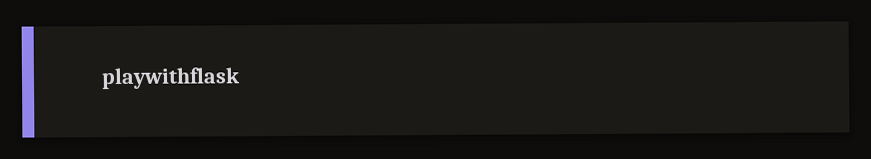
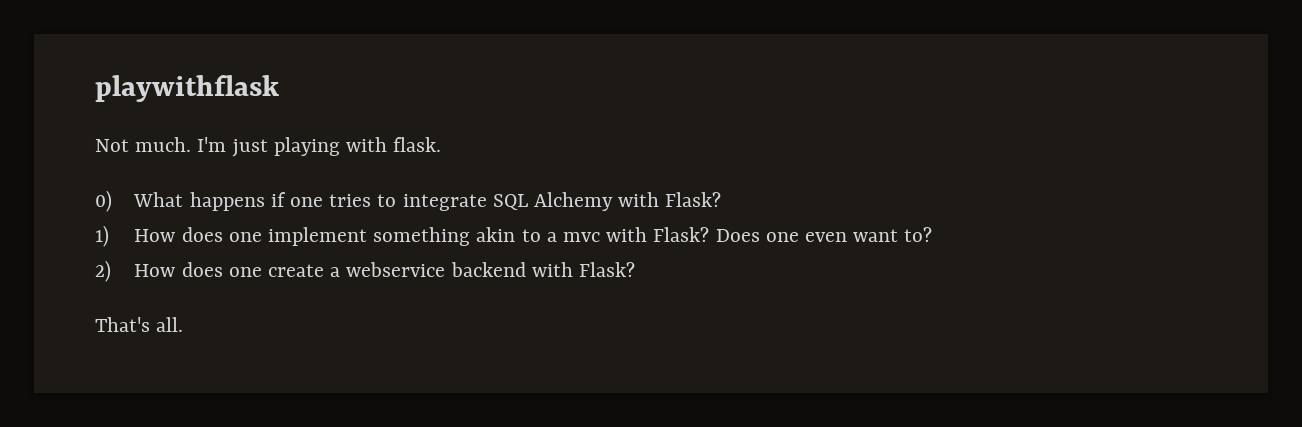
(241, 78) none -> [95,137,442,157] [95,190,722,212] [95,225,933,247] [95,260,635,282] [95,317,184,332] // Not much. I'm just playing with flask. // 0) What happens if one tries to integrate SQL Alchemy with Flask? // 1) How does one implement something akin to a mvc with Flask? Does one even want to? // 2) How does one create a webservice backend with Flask? // That's all.

